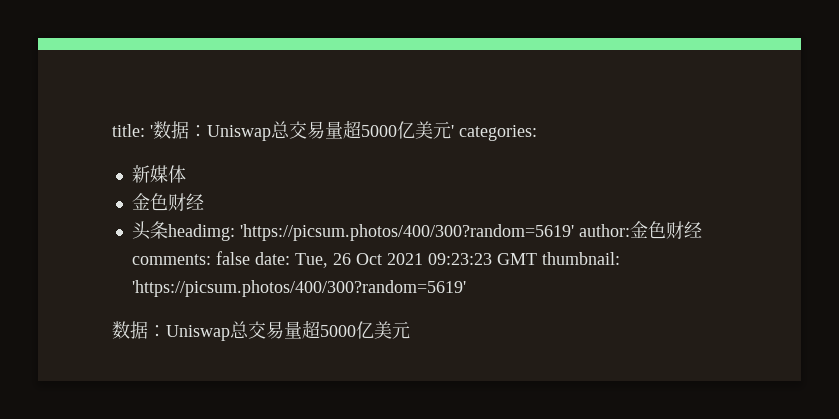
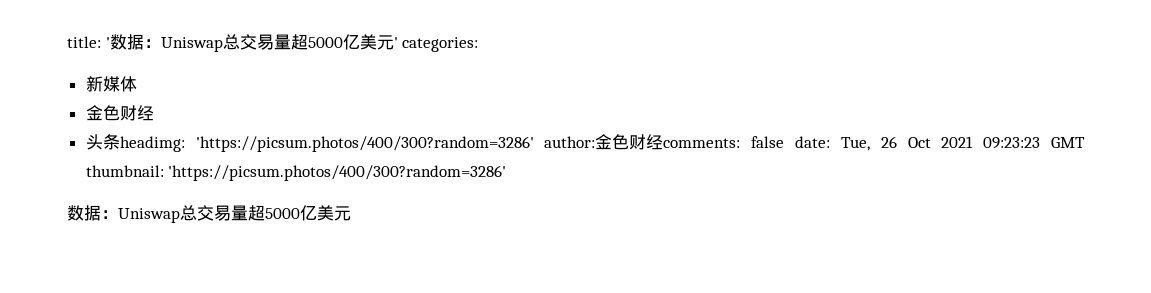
[239,224,574,241] 'https://picsum.photos/400/300?random=5619' -> [195,136,534,152] 'https://picsum.photos/400/300?random=3286'
[131,280,466,297] 'https://picsum.photos/400/300?random=5619' -> [168,165,507,181] 'https://picsum.photos/400/300?random=3286'

